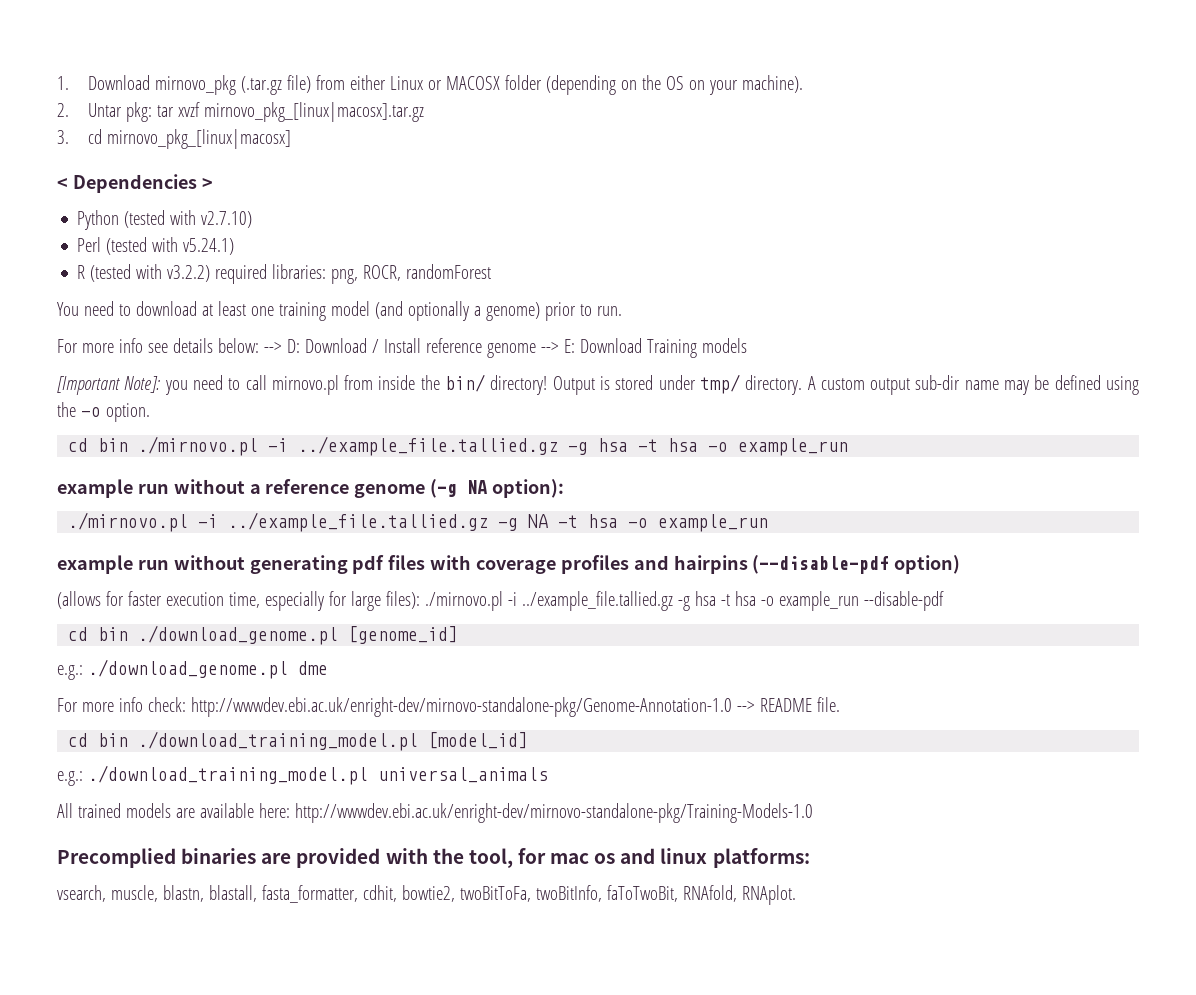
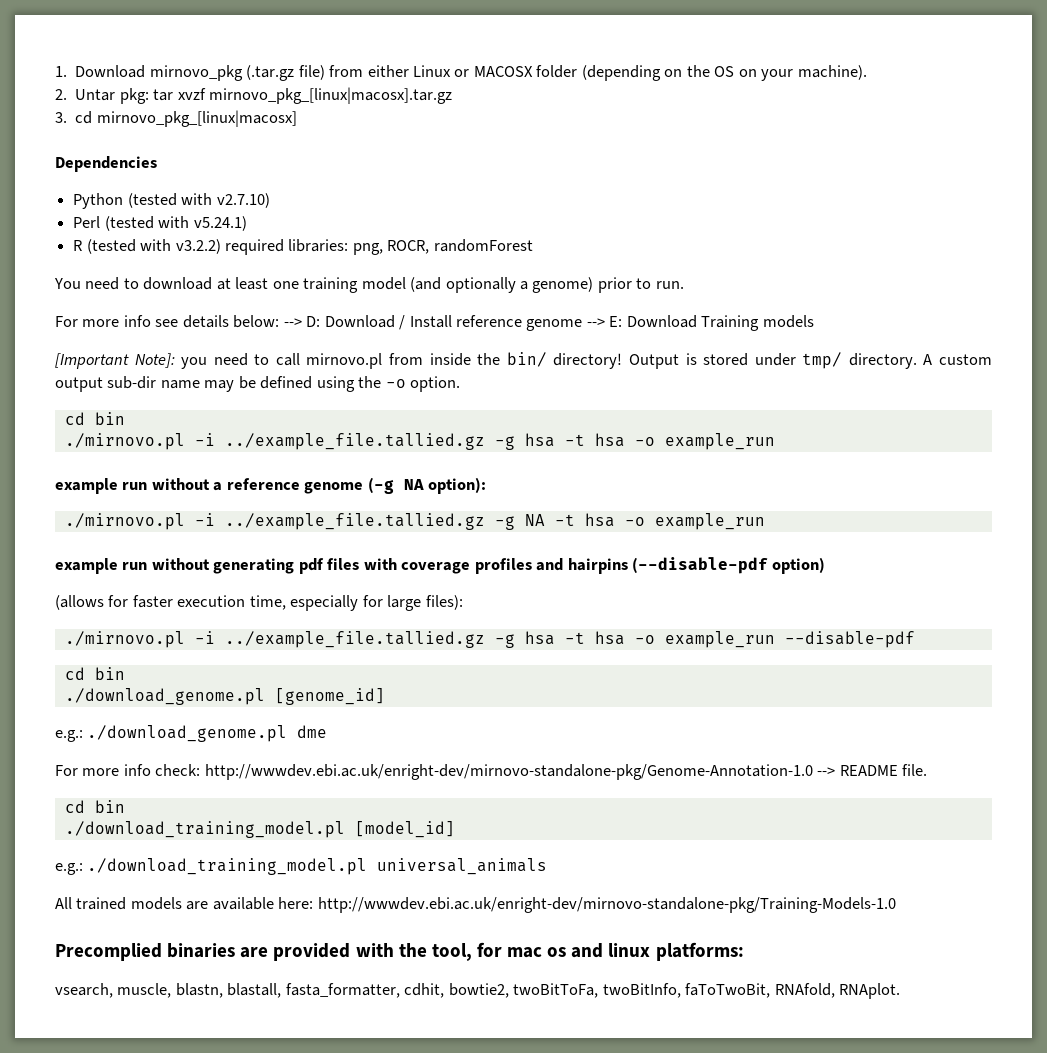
[57,177,68,189] < -> (297, 118) none
[201,177,213,189] > -> (157, 164) none
(129, 445) none -> (125, 418) //
(420, 600) none -> (463, 602) //
(129, 634) none -> (125, 673) //
(129, 740) none -> (125, 806) //

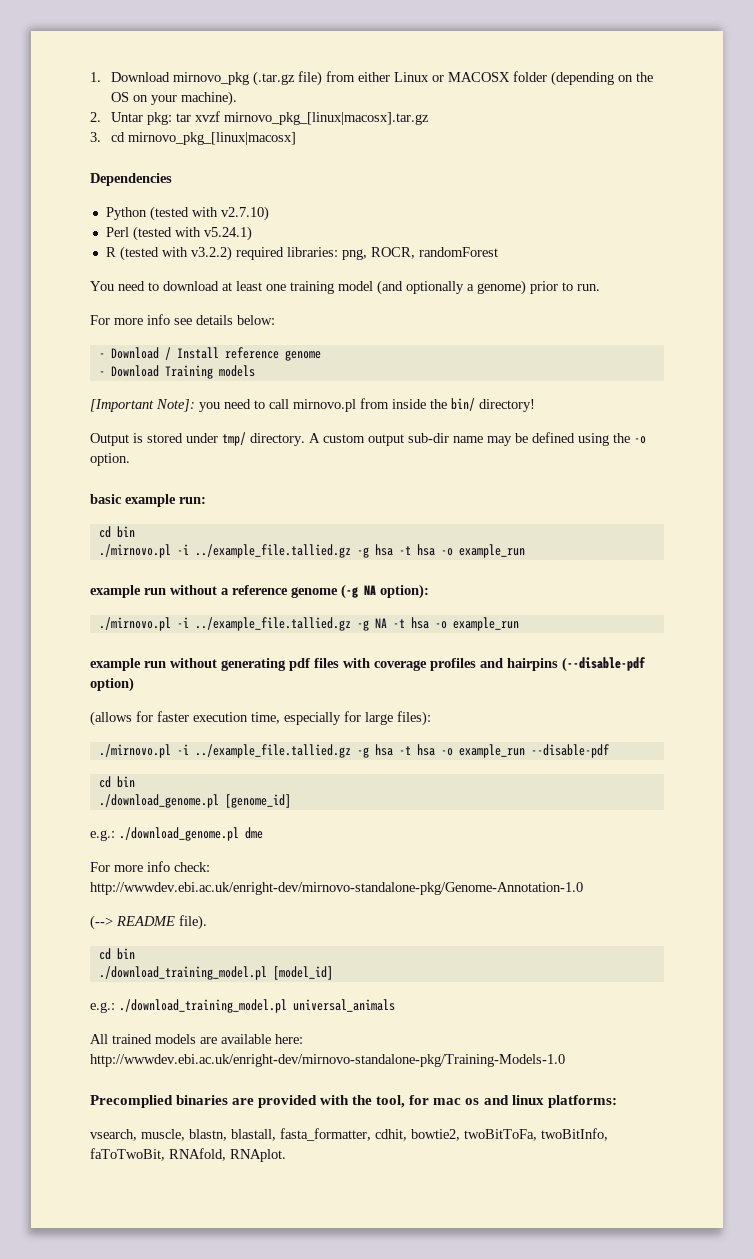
[283,316,321,327] --> D: -> [98,353,105,358] // -
[586,316,623,327] --> E: -> [98,371,105,376] // -
(623, 361) none -> (535, 405) //
(461, 384) none -> [90,494,206,507] // basic example run:
[817,764,928,776] --> README file. -> [90,915,207,930] // (--> README file).

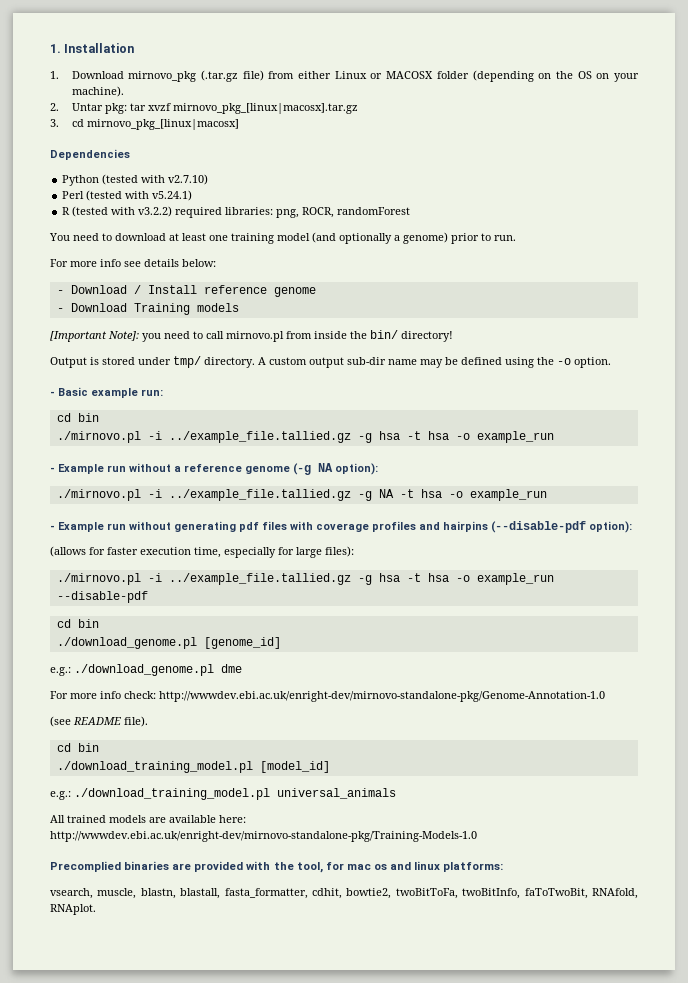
[90,72,101,82] 1. -> [50,43,135,53] [50,71,59,79] 1. Installation // 1.
[90,494,122,504] basic -> [50,387,88,396] - Basic
[90,585,141,598] example -> [50,464,104,474] - Example
[90,658,141,671] example -> [50,522,104,532] - Example
[90,677,134,692] option) -> [589,521,632,533] option):
[90,915,113,930] (--> -> [50,716,71,727] (see

